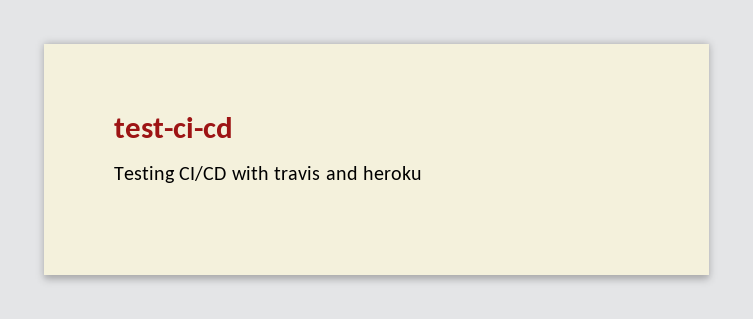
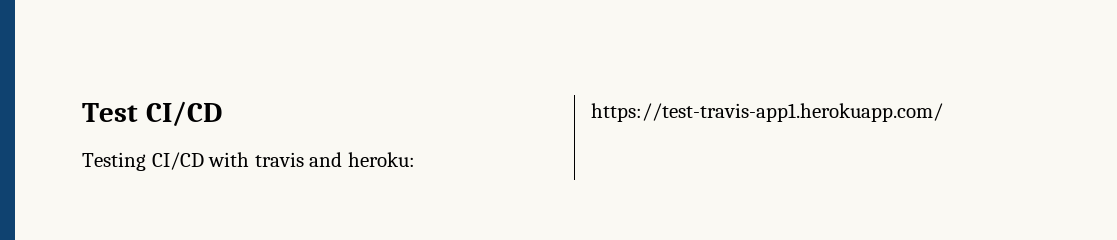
[114,117,233,138] test-ci-cd -> [82,101,222,127] Test CI/CD
[363,166,422,180] heroku -> [347,152,415,167] [591,103,943,122] heroku: https://test-travis-app1.herokuapp.com/

